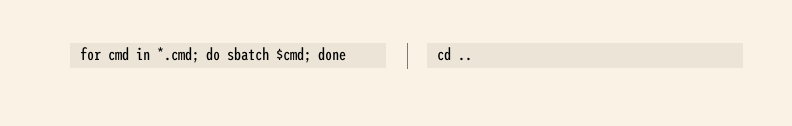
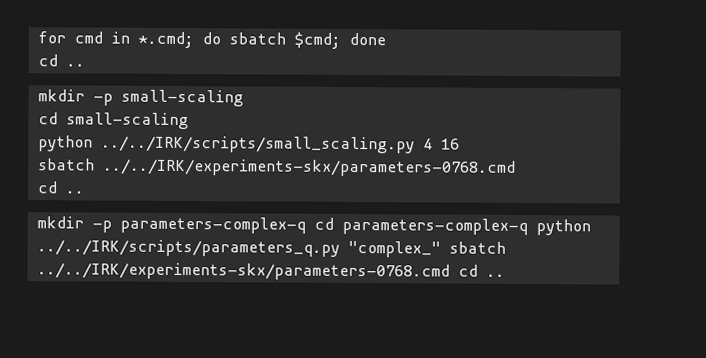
(473, 59) none -> [37,89,244,107] [37,112,189,130] [37,135,460,154] [37,158,516,177] [36,181,84,194] [36,216,591,236] [36,239,506,258] [36,262,505,281] // mkdir -p small-scaling // cd small-scaling // python ../../IRK/scripts/small_scaling.py 4 16 // sbatch ../../IRK/experiments-skx/parameters-0768.cmd // cd .. // mkdir -p parameters-complex-q cd parameters-complex-q python ../../IRK/scripts/parameters_q.py "complex_" sbatch ../../IRK/experiments-skx/parameters-0768.cmd cd ..

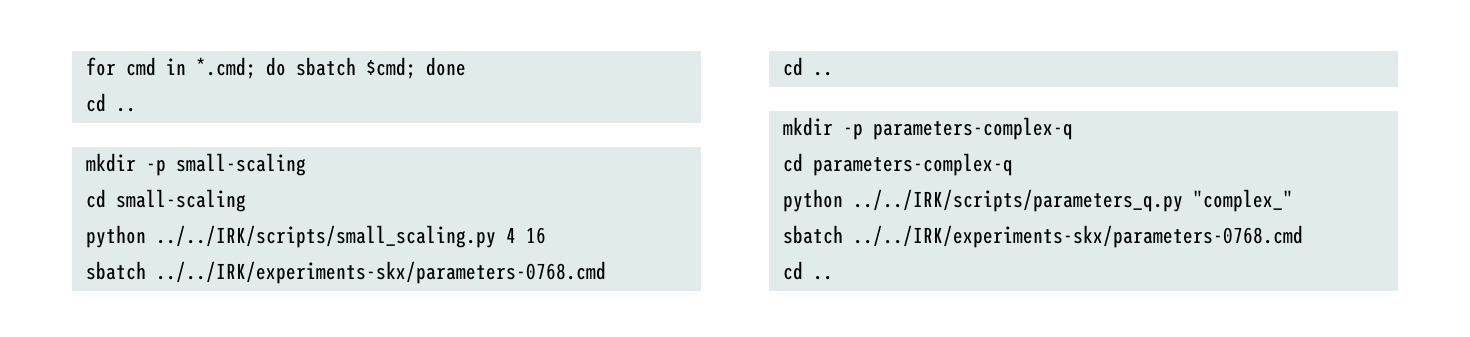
(306, 225) none -> (1073, 128) //
(528, 226) none -> (1013, 164) //
[448,241,506,254] [36,262,450,281] sbatch ../../IRK/experiments-skx/parameters-0768.cmd -> [782,225,1303,248] // sbatch ../../IRK/experiments-skx/parameters-0768.cmd //

